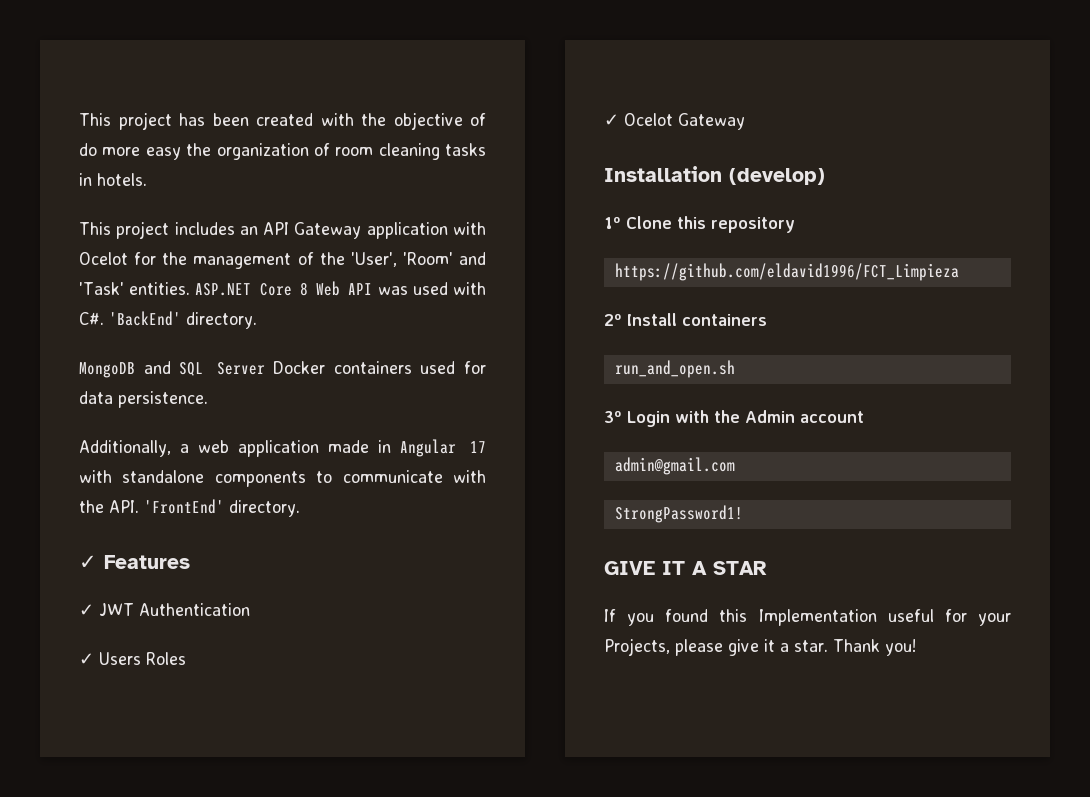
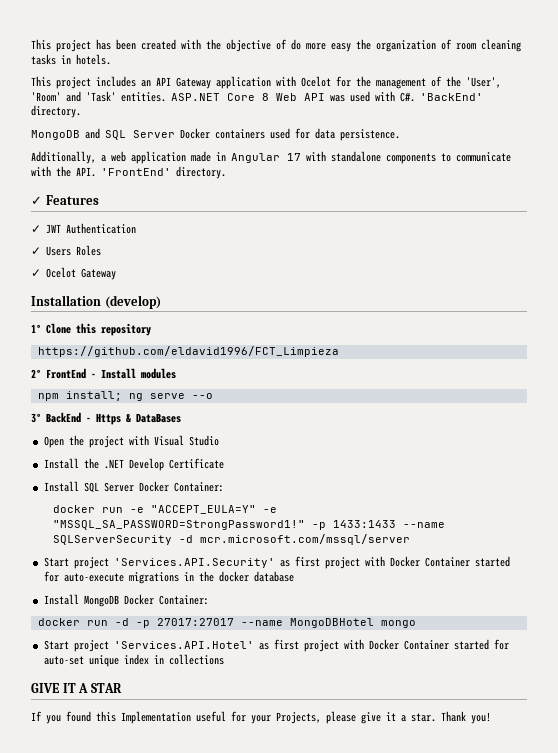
[627,313,767,326] [614,360,735,378] [604,410,864,427] [614,457,735,475] [614,505,743,523] Install containers // run_and_open.sh // 3º Login with the Admin account // admin@gmail.com // StrongPassword1! -> [46,368,176,379] [37,391,213,401] [31,412,181,425] [43,435,219,448] [43,458,224,471] [43,481,224,493] [52,505,277,514] [52,520,445,530] [52,534,410,545] [43,556,510,569] [43,571,294,584] [43,594,209,607] [37,618,416,628] [43,639,509,652] [43,654,224,667] FrontEnd - Install modules // npm install; ng serve --o // 3º BackEnd - Https & DataBases // Open the project with Visual Studio // Install the .NET Develop Certificate // Install SQL Server Docker Container: // docker run -e "ACCEPT_EULA=Y" -e "MSSQL_SA_PASSWORD=StrongPassword1!" -p 1433:1433 --name SQLServerSecurity -d mcr.microsoft.com/mssql/server // Start project 'Services.API.Security' as first project with Docker Container started for auto-execute migrations in the docker database // Install MongoDB Docker Container: // docker run -d -p 27017:27017 --name MongoDBHotel mongo // Start project 'Services.API.Hotel' as first project with Docker Container started for auto-set unique index in collections

